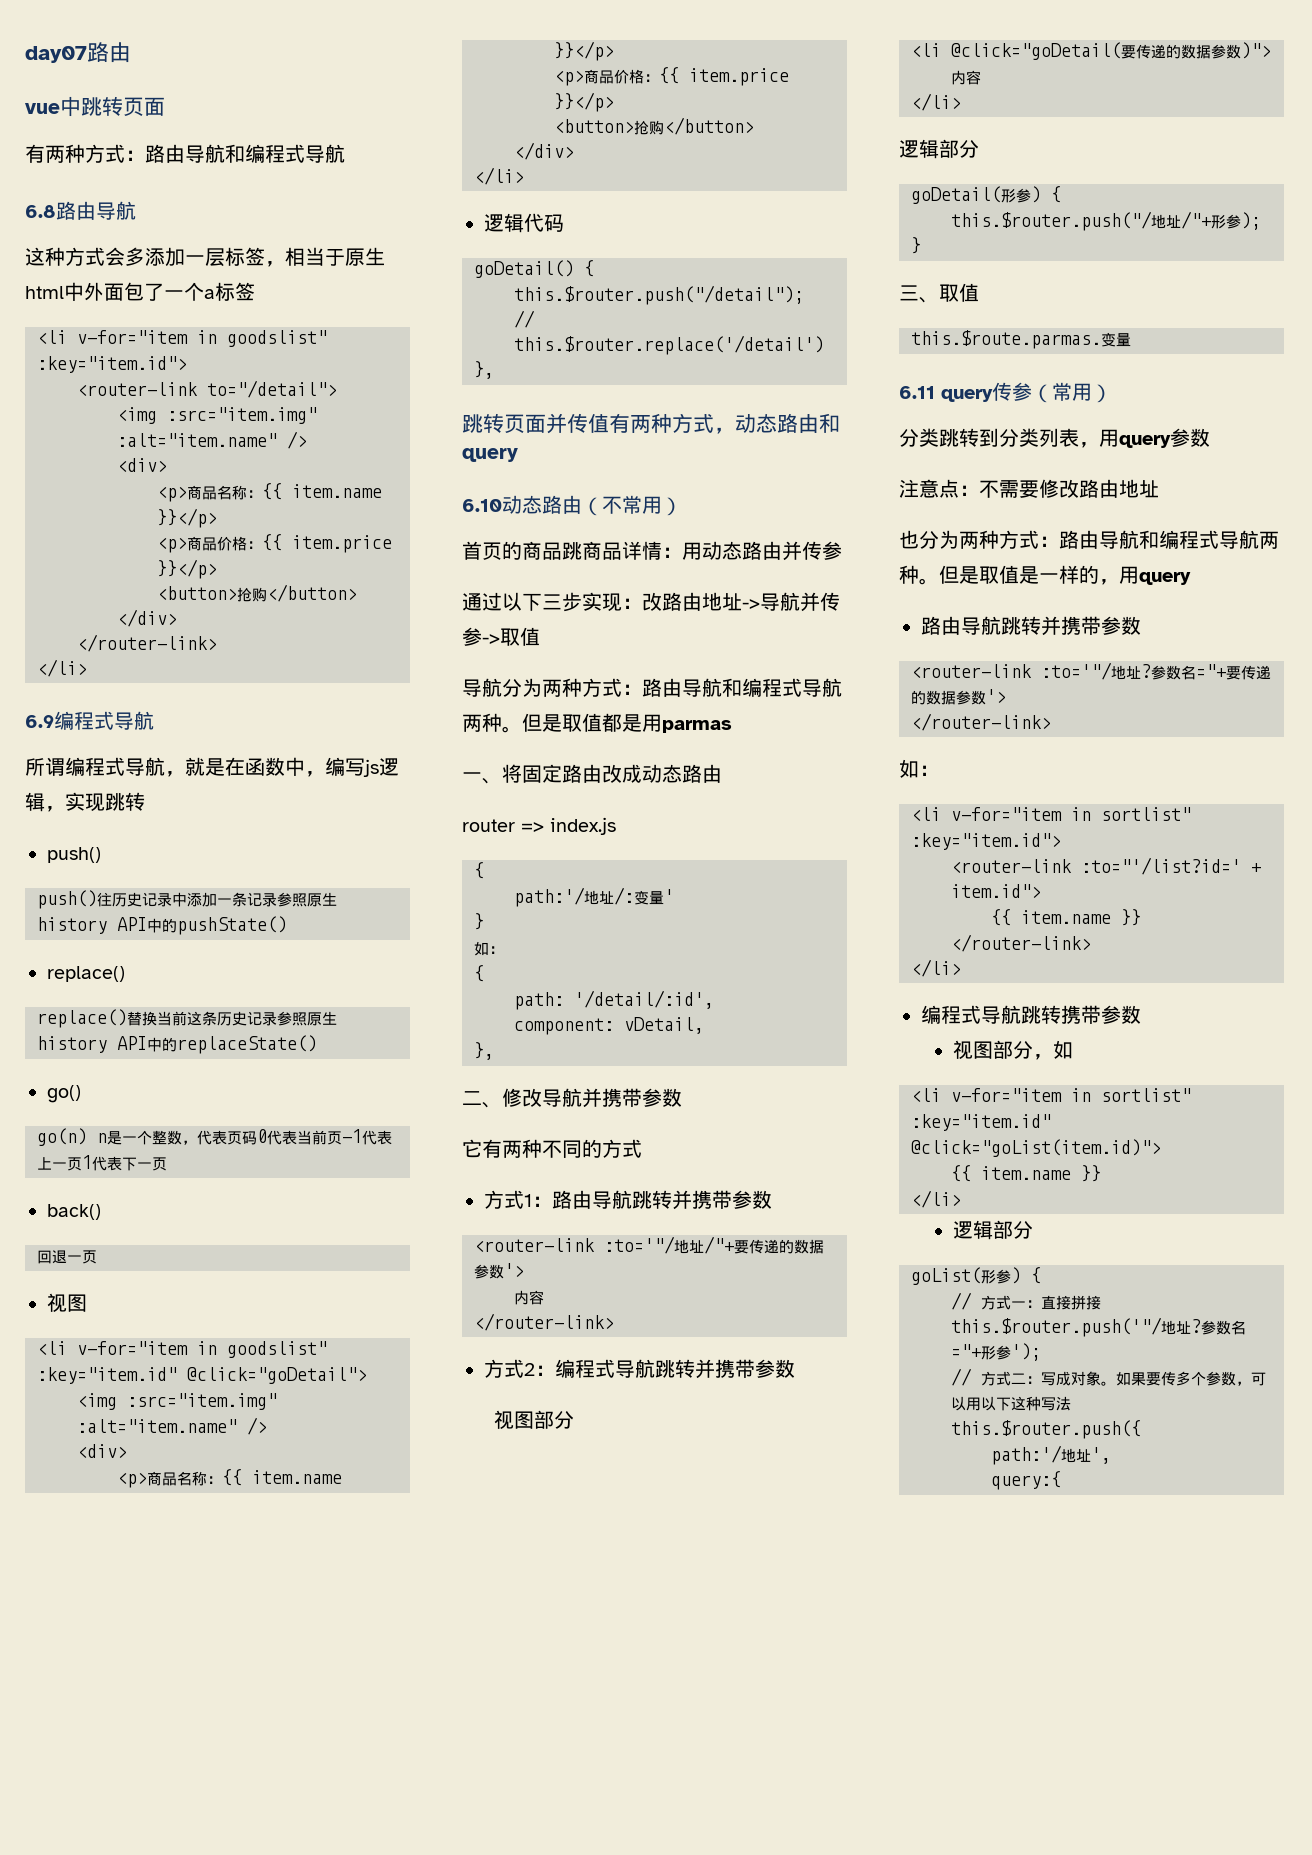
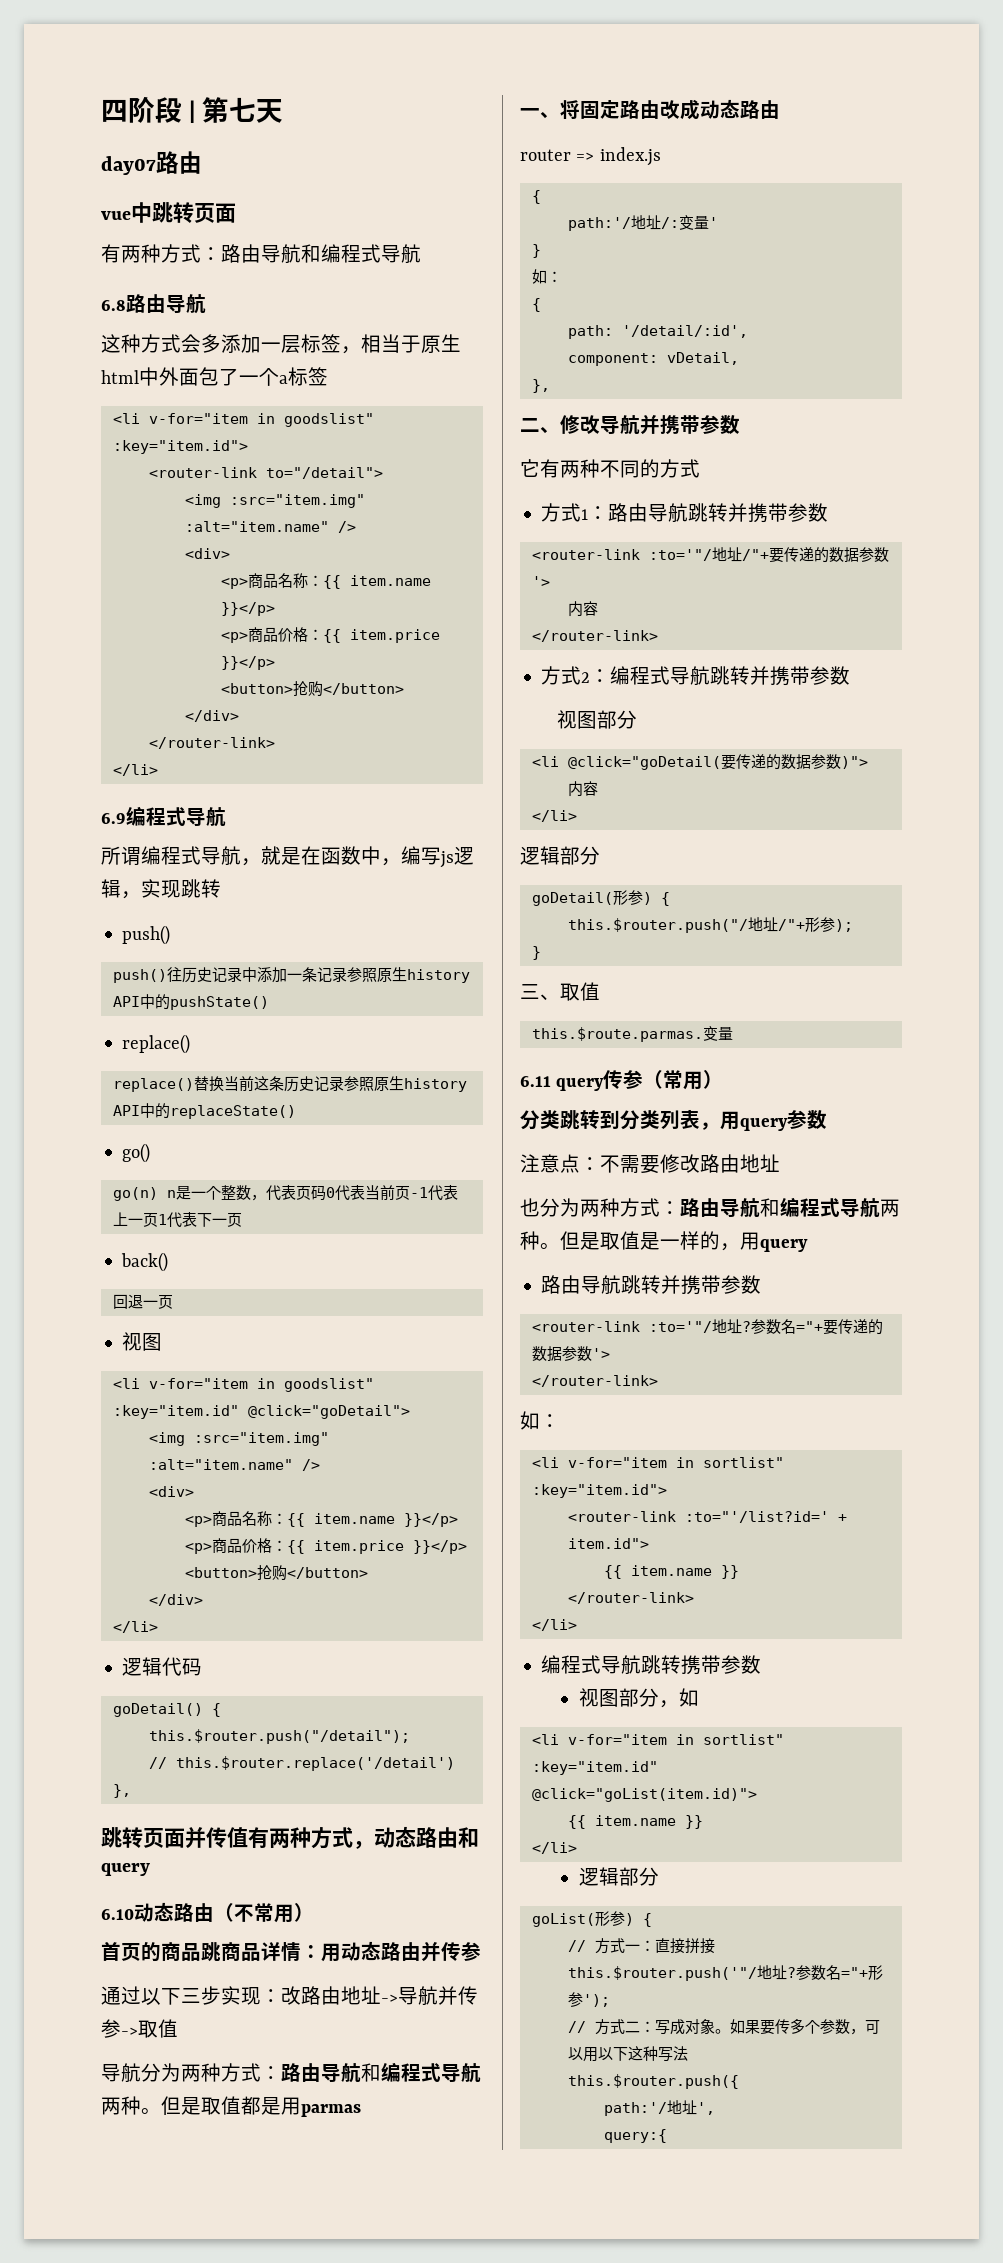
(25, 54) none -> [101,96,284,123] 四阶段 | 第七天 //

